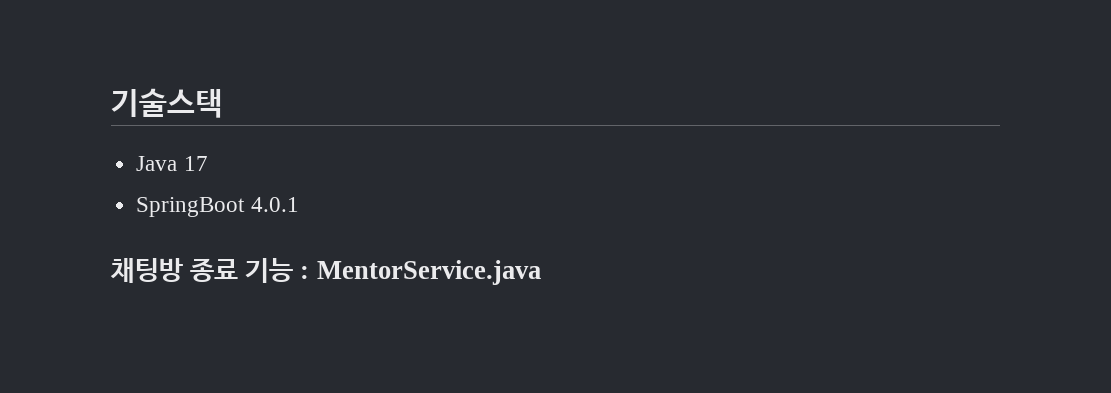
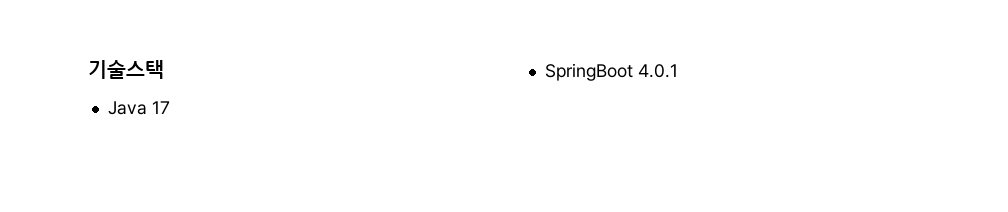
[110,258,541,285] // 채팅방 종료 기능 : MentorService.java -> (678, 71) none

